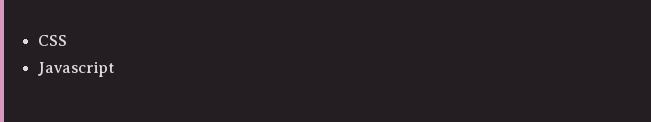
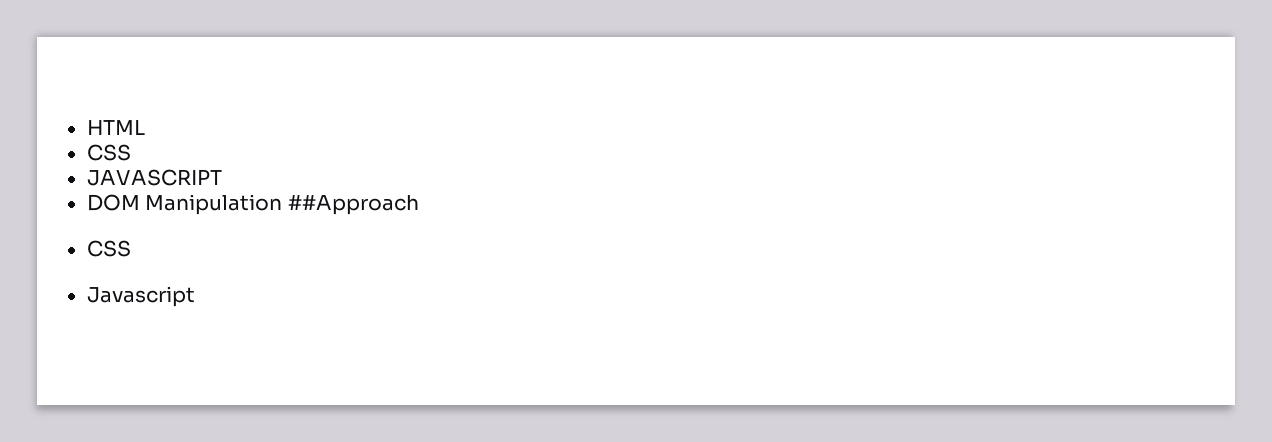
(37, 40) none -> [86,120,145,135] [86,144,131,161] [86,169,222,186] [86,194,419,215] HTML // CSS // JAVASCRIPT // DOM Manipulation ##Approach //

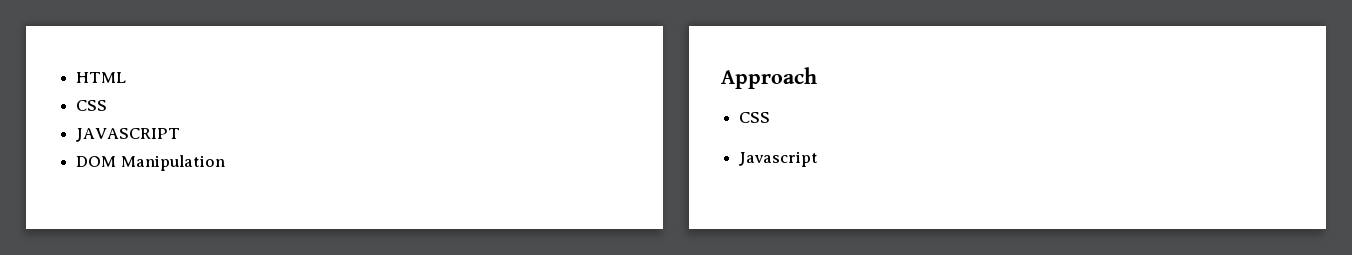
[287,195,419,215] ##Approach -> [721,67,817,89] // Approach

